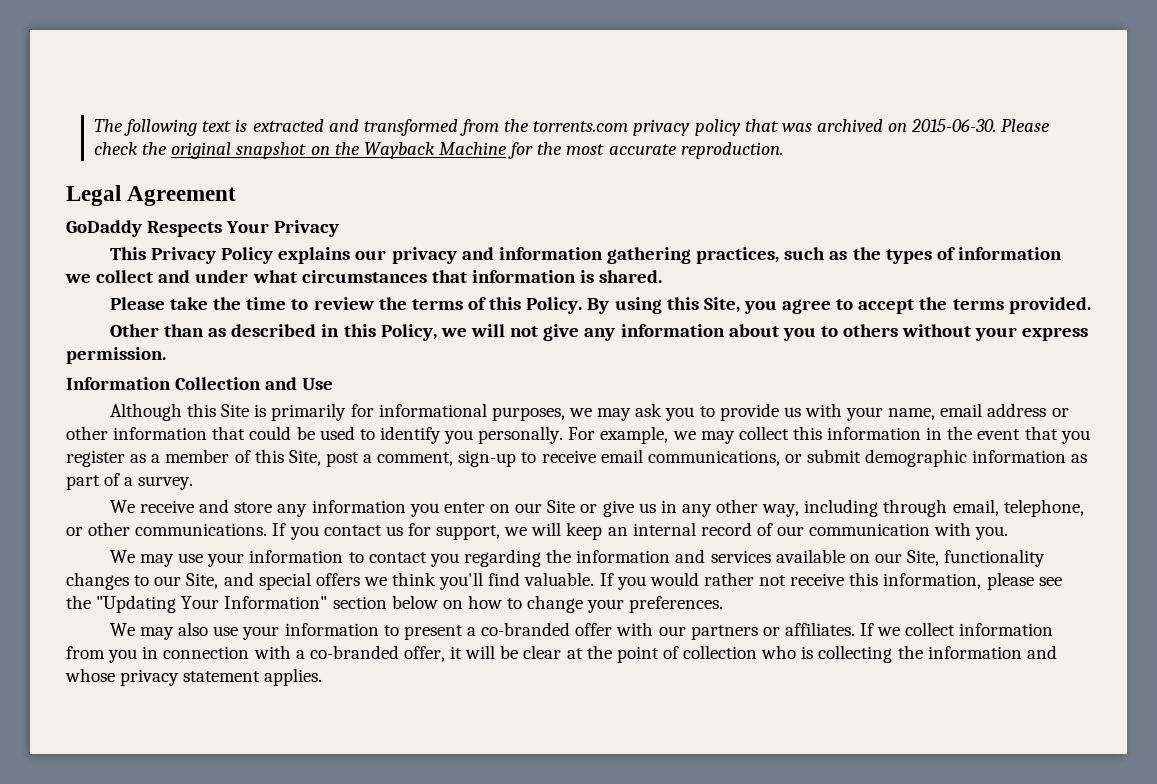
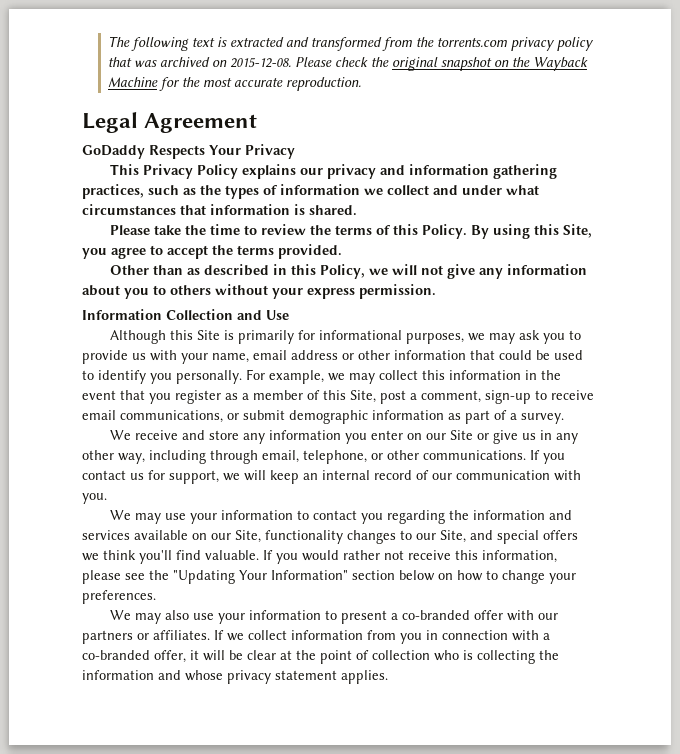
[911,119,997,132] 2015-06-30. -> [230,58,292,68] 2015-12-08.

